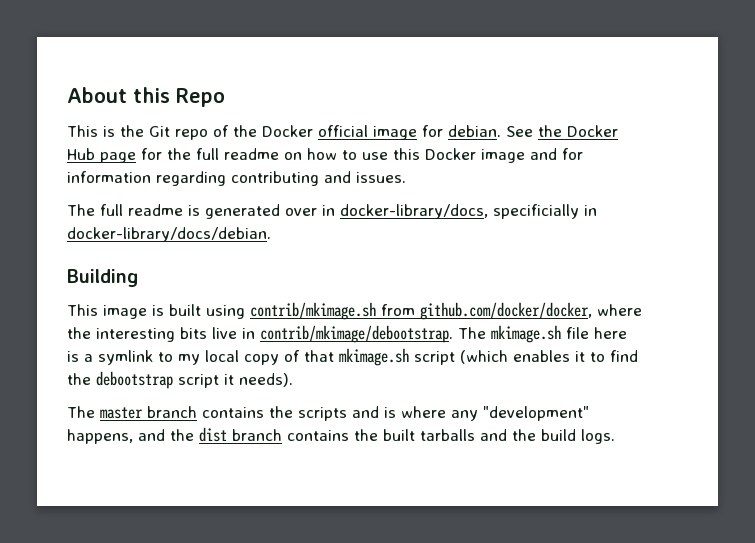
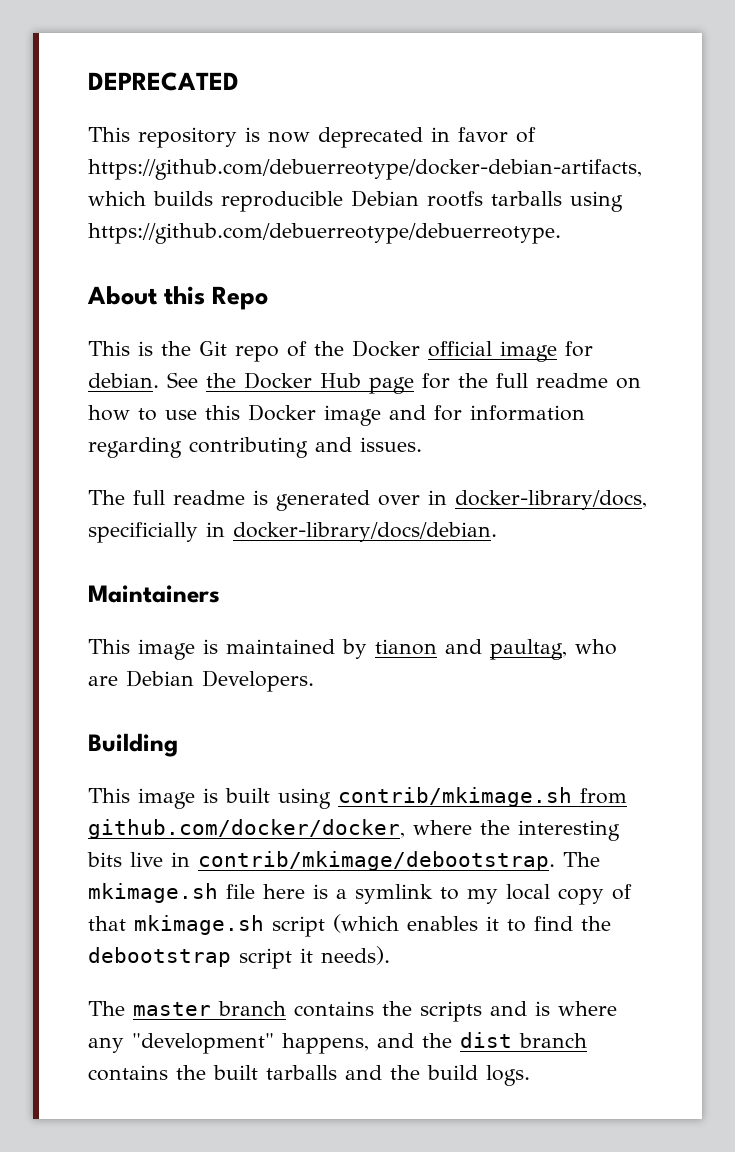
(67, 95) none -> [88,72,239,91] [88,127,536,148] [88,159,642,180] [88,190,623,212] [88,223,561,244] DEPRECATED // This repository is now deprecated in favor of https://github.com/debuerreotype/docker-debian-artifacts, which builds reproducible Debian rootfs tarballs using https://github.com/debuerreotype/debuerreotype. //
(271, 234) none -> [88,585,220,603] [88,639,617,660] [88,670,314,692] // Maintainers // This image is maintained by tianon and paultag, who are Debian Developers.

